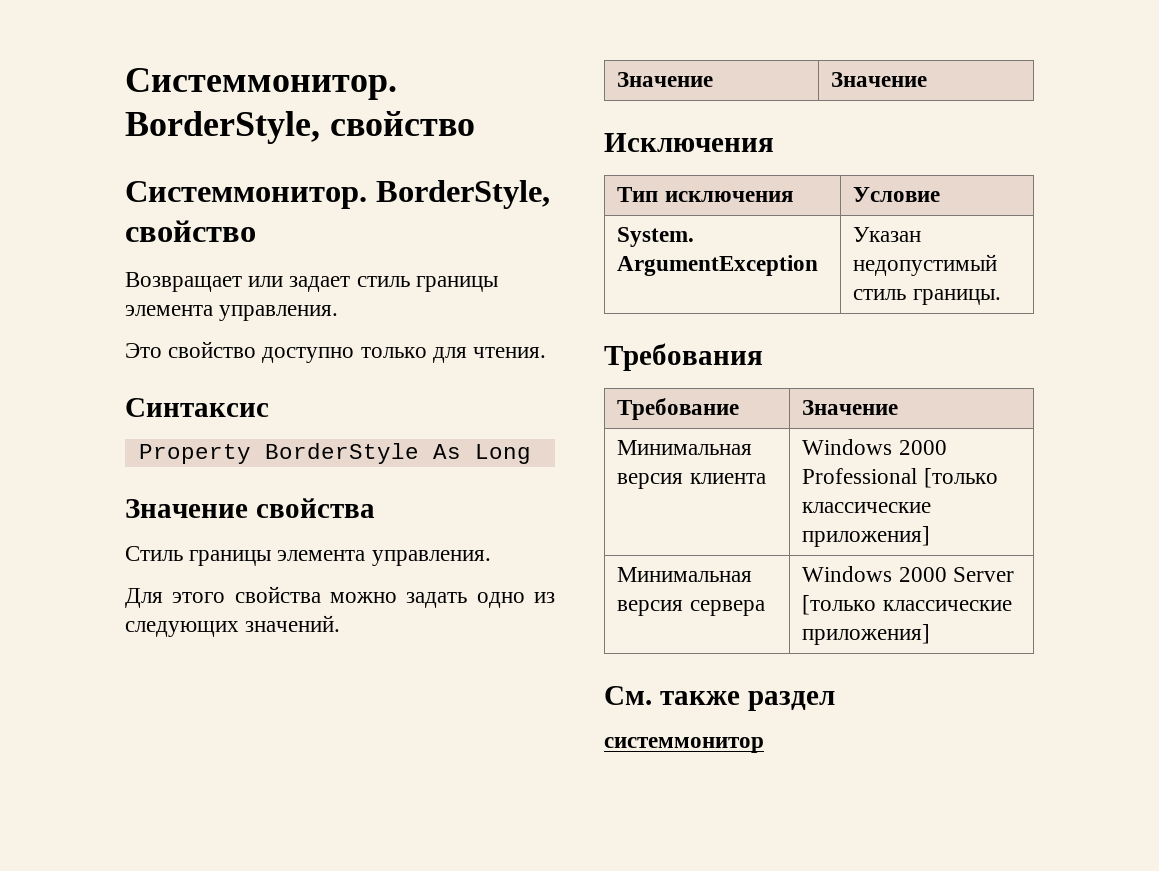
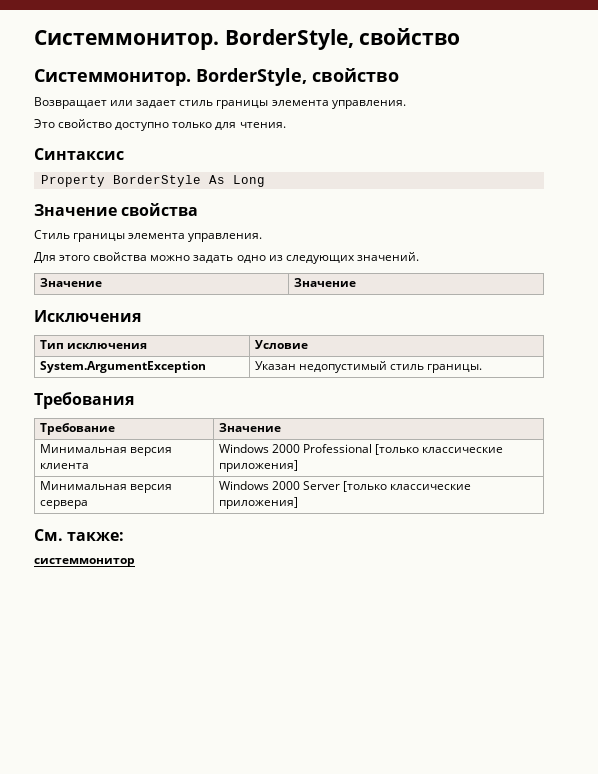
[617,227,695,247] [617,255,819,276] System. ArgumentException -> [39,361,206,373] System.ArgumentException
[659,691,835,711] также раздел -> [67,532,125,541] также:

